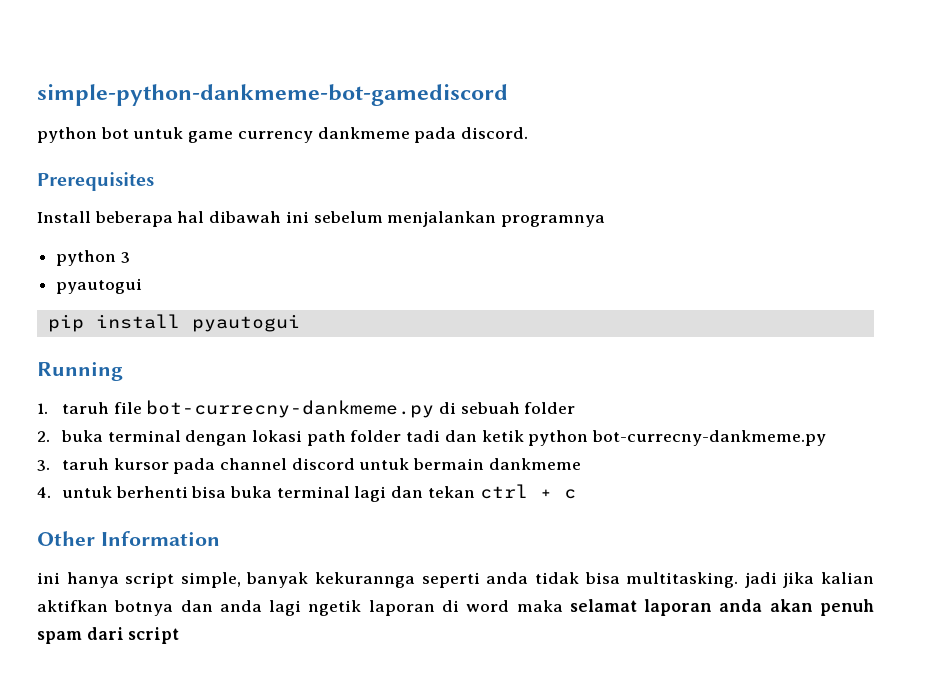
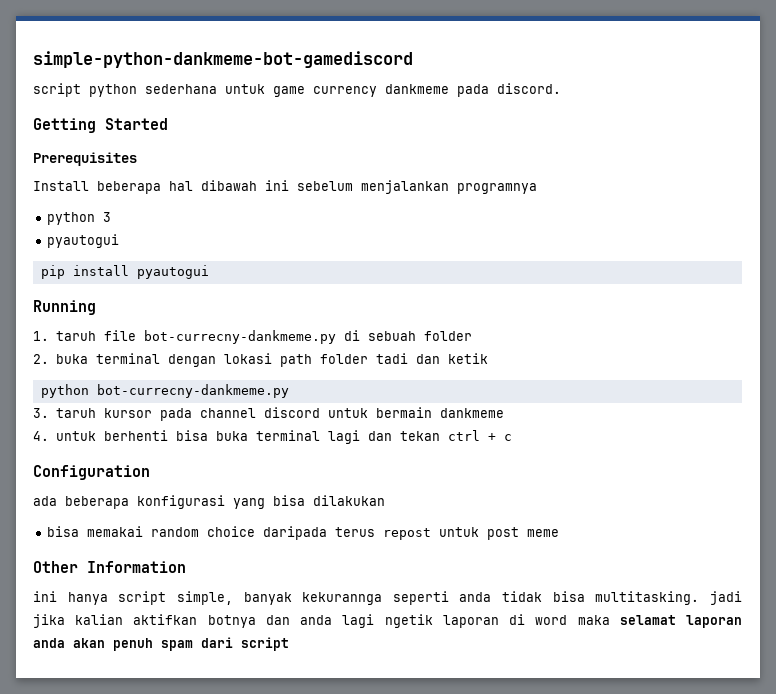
[37,127,129,143] python bot -> [33,83,217,97] script python sederhana
(529, 133) none -> [33,118,168,133] // Getting Started
(524, 436) none -> (488, 358) //
(576, 494) none -> [33,465,150,480] [33,495,385,509] [47,526,560,540] // Configuration // ada beberapa konfigurasi yang bisa dilakukan // bisa memakai random choice daripada terus repost untuk post meme

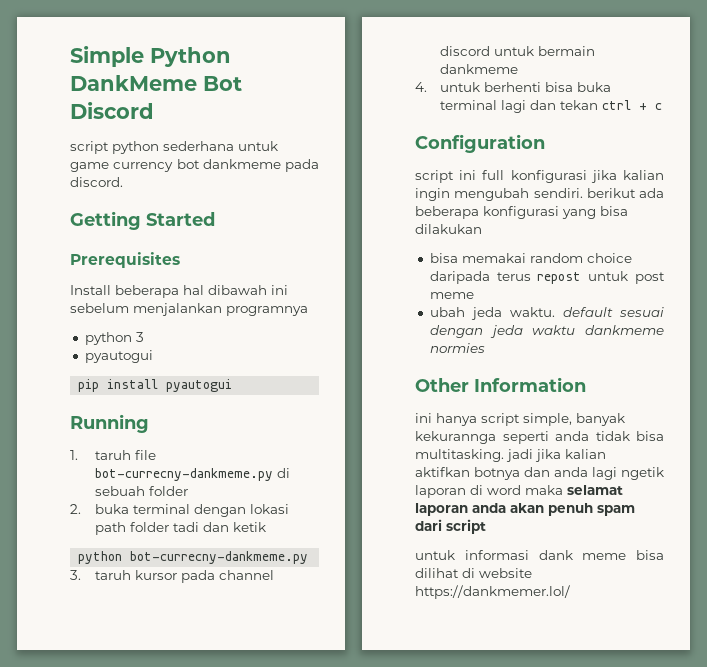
[33,51,413,68] simple-python-dankmeme-bot-gamediscord -> [70,46,231,67] [70,75,242,91] [70,102,154,119] Simple Python DankMeme Bot Discord
(377, 91) none -> [176,159,200,169] bot
(150, 472) none -> [415,170,664,183] [415,188,636,201] script ini full konfigurasi jika kalian ingin mengubah sendiri. berikut
(560, 533) none -> [429,307,664,320] [429,325,664,338] [429,343,485,353] // ubah jeda waktu. default sesuai dengan jeda waktu dankmeme normies
(289, 644) none -> [415,550,664,560] [415,568,532,578] [415,585,570,599] // untuk informasi dank meme bisa dilihat di website https://dankmemer.lol/

